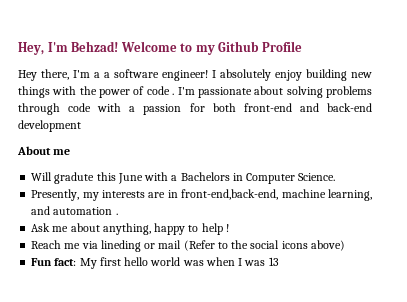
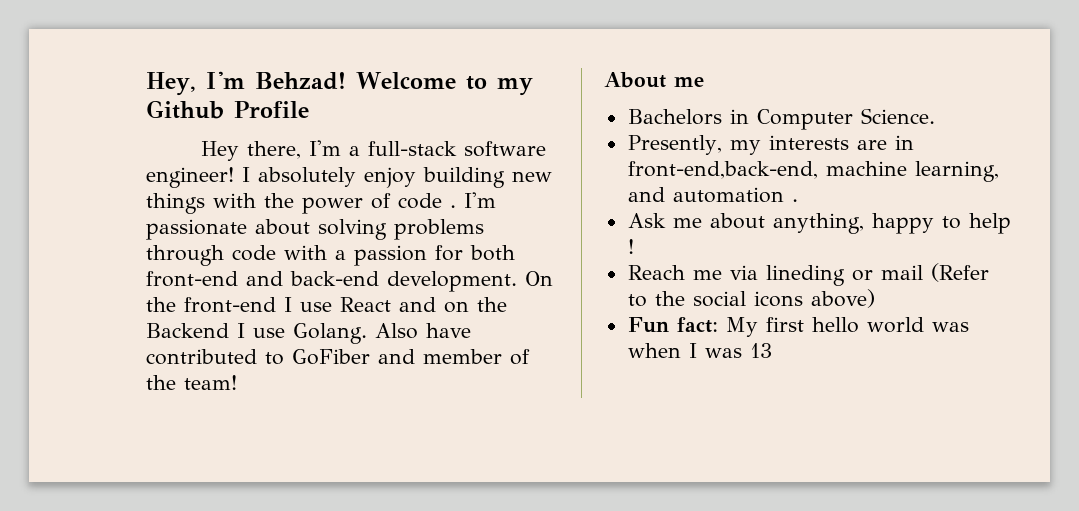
[104,72,110,78] a -> [368,141,458,156] full-stack
[18,120,81,132] [17,146,71,155] [31,172,178,184] development // About me // Will gradute this June with a -> [387,271,553,292] [146,297,507,313] [146,323,471,344] [146,349,530,365] [146,375,237,390] [604,72,704,88] development. On the front-end I use React and on the Backend I use Golang. Also have contributed to GoFiber and member of the team! // About me //

